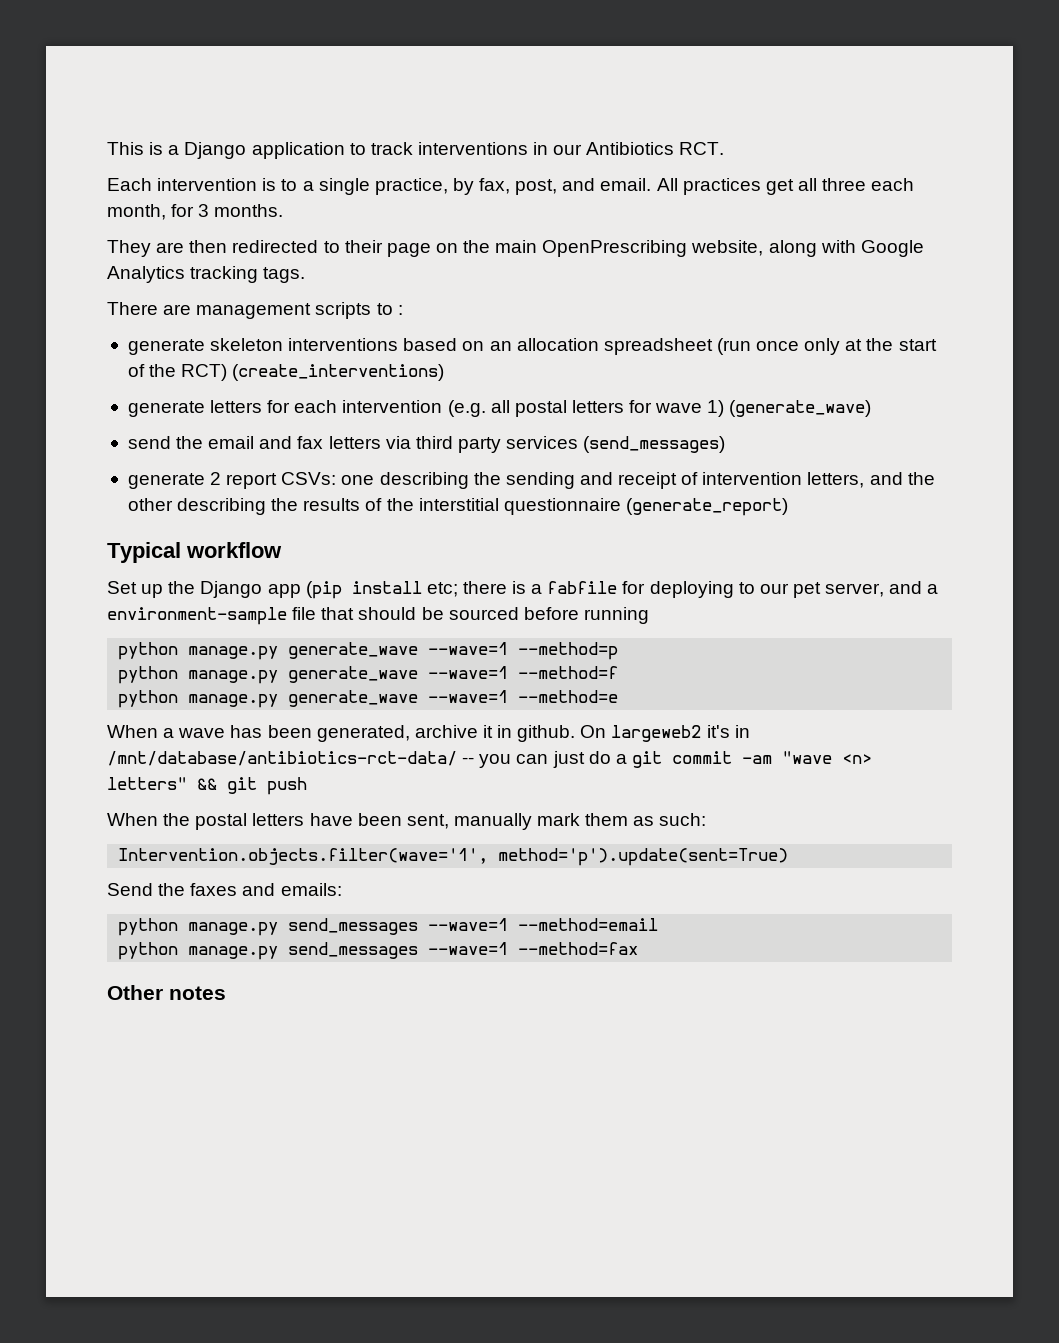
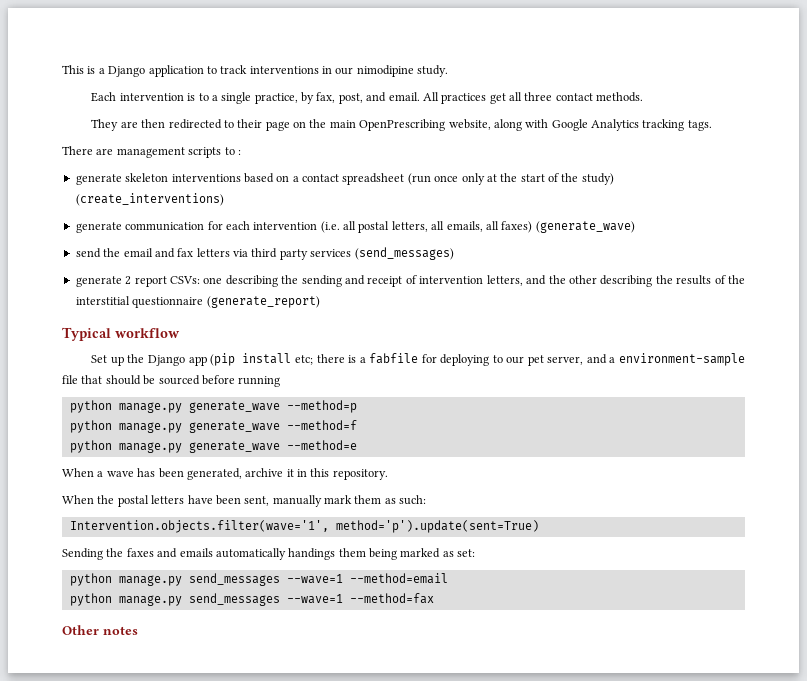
[586,142,725,155] Antibiotics RCT. -> [356,65,449,77] nimodipine study.
[871,178,915,191] [107,204,284,220] each month, for 3 months. -> [555,92,644,102] contact methods.
[489,338,599,351] an allocation -> [292,174,339,182] a contact
[181,364,228,381] RCT) -> [581,173,614,185] study)
[210,400,263,413] letters -> [125,222,205,231] communication
[447,400,486,417] (e.g. -> [320,221,340,233] (i.e.
[571,400,725,417] letters for wave 1) -> [391,221,533,233] letters, all emails, all faxes)
[428,642,509,655] --wave=1 -> (280, 407) none
[428,666,509,679] --wave=1 -> (280, 427) none
[428,690,509,703] --wave=1 -> (280, 447) none
[517,725,750,742] [107,751,872,768] [107,777,307,795] github. On largeweb2 it's in /mnt/database/antibiotics-rct-data/ -- you can just do a git commit -am "wave <n> letters" && git push -> [310,468,388,480] this repository.
[107,883,153,896] Send -> [62,548,103,560] Sending
[280,883,342,896] emails: -> [179,548,476,560] emails automatically handings them being marked as set:

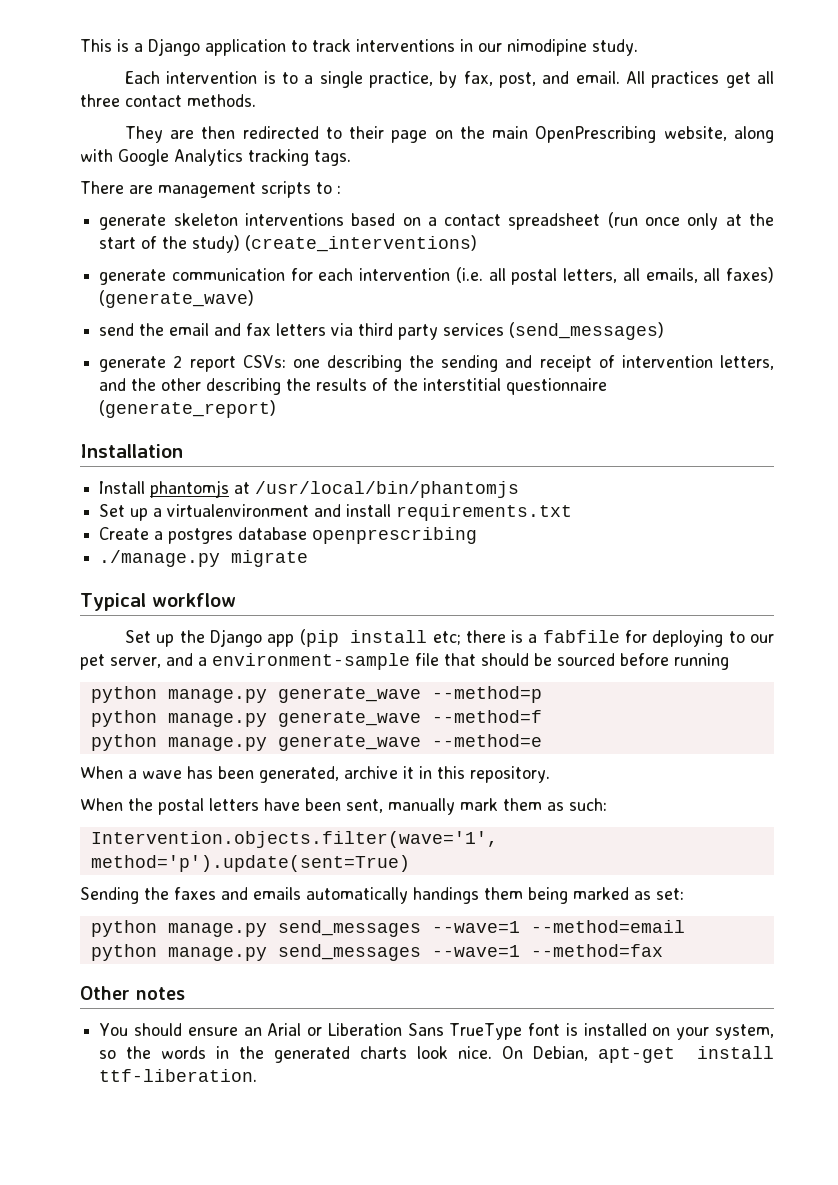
(320, 302) none -> [80,444,183,458] [99,480,520,498] [99,504,573,521] [99,527,478,544] [99,550,309,567] // Installation // Install phantomjs at /usr/local/bin/phantomjs // Set up a virtualenvironment and install requirements.txt // Create a postgres database openprescribing // ./manage.py migrate
(138, 630) none -> [99,1023,774,1040] [99,1046,775,1063] [99,1069,258,1082] // You should ensure an Arial or Liberation Sans TrueType font is installed on your system, so the words in the generated charts look nice. On Debian, apt-get install ttf-liberation.

